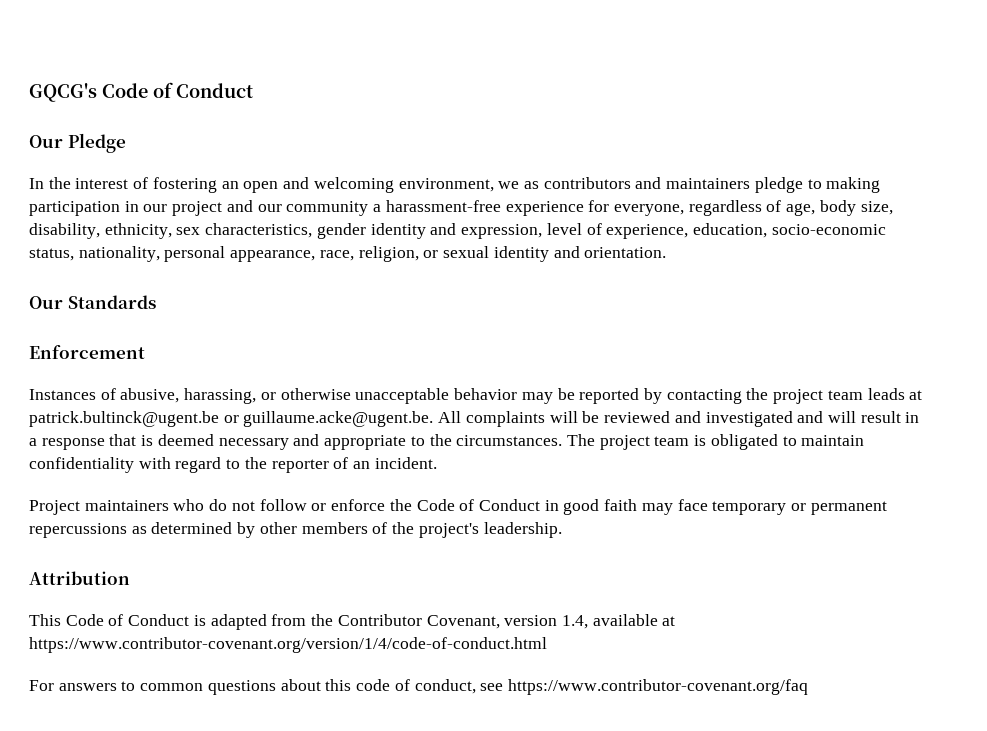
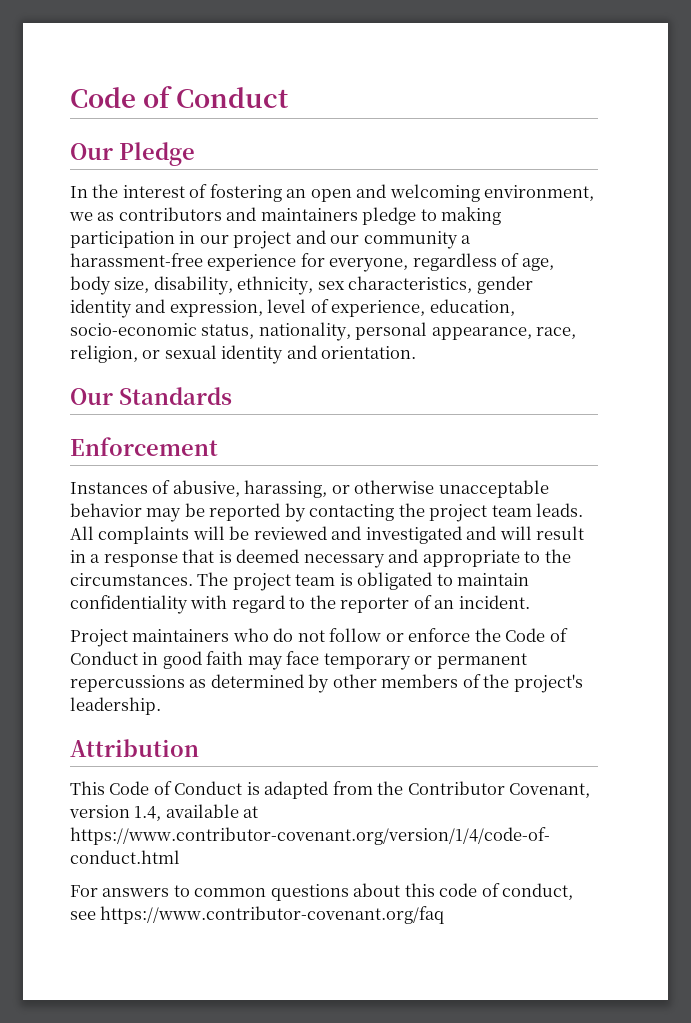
[29,83,97,102] GQCG's -> (70, 97) none
[867,388,923,400] [29,411,434,427] leads at patrick.bultinck@ugent.be or guillaume.acke@ugent.be. -> [536,503,584,517] leads.

